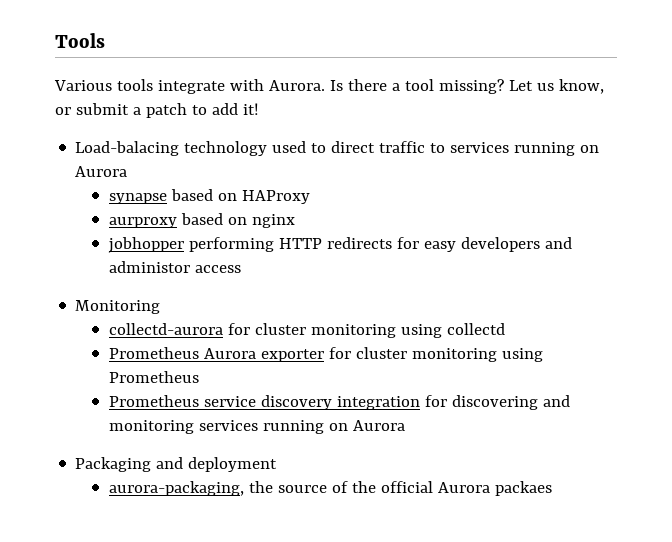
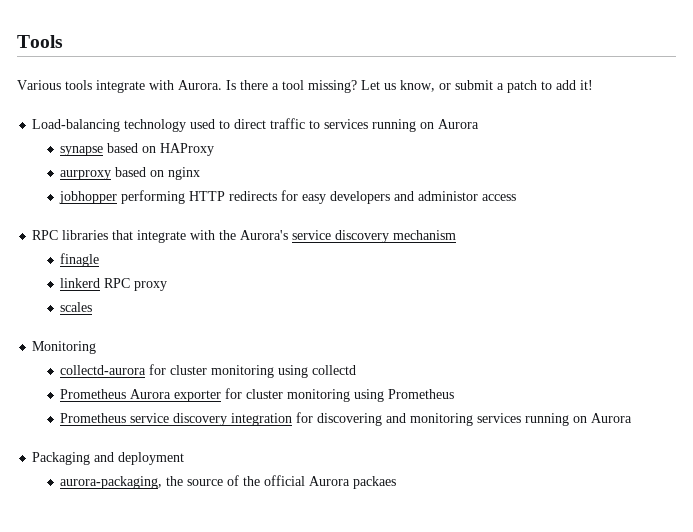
[75,141,180,156] Load-balacing -> [32,119,121,132] Load-balancing
(241, 269) none -> [32,230,457,243] [60,253,100,267] [60,278,168,291] [60,302,93,312] // RPC libraries that integrate with the Aurora's service discovery mechanism // finagle // linkerd RPC proxy // scales

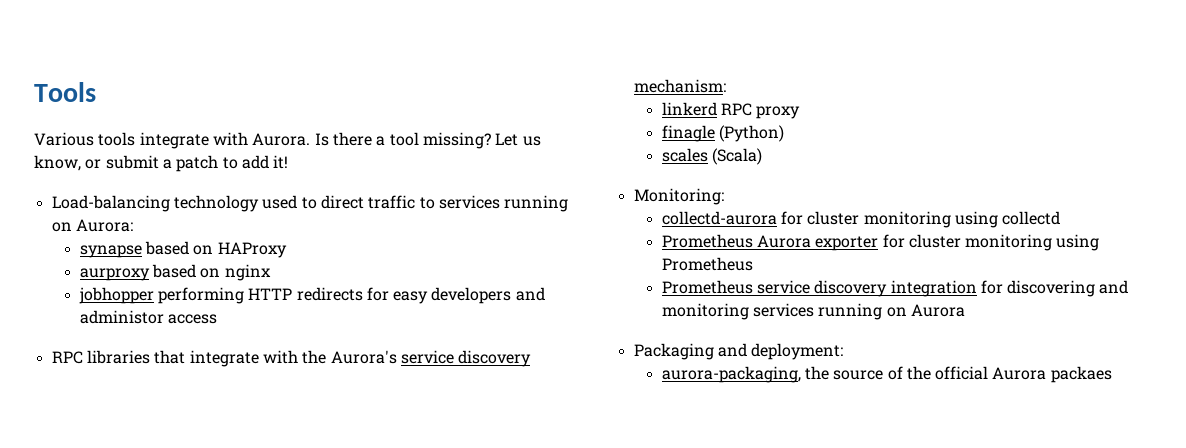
[438,119,480,129] Aurora -> [75,219,133,232] Aurora:
[393,230,457,240] [60,253,100,267] mechanism // finagle -> [633,79,726,93] mechanism:
(168, 286) none -> [661,125,784,142] // finagle (Python)
[32,341,97,354] // Monitoring -> [711,148,762,165] [633,188,724,205] (Scala) // Monitoring:
[118,452,185,465] deployment -> [751,343,844,360] deployment:

